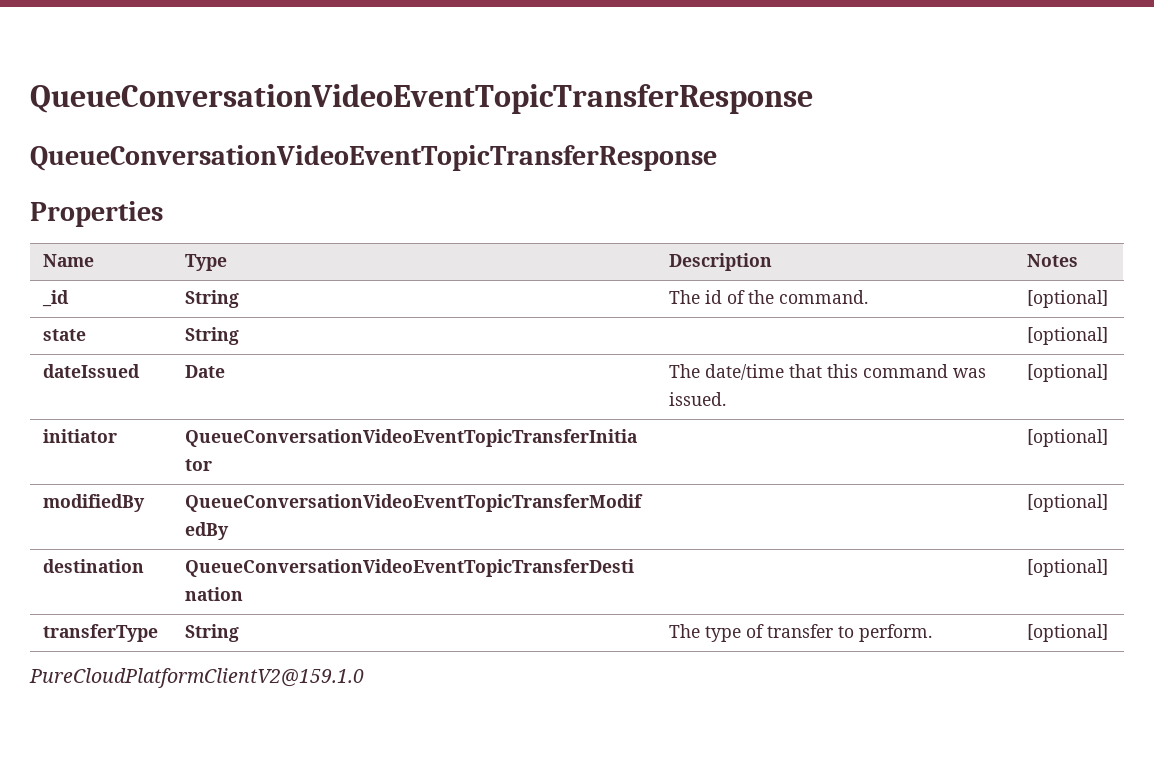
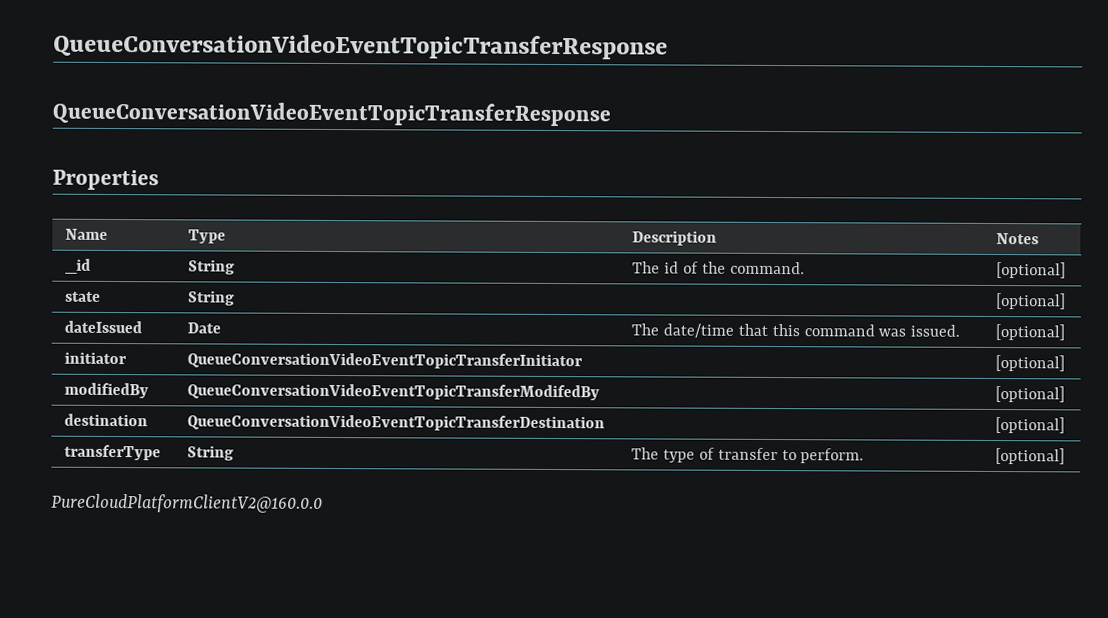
[29,668,364,688] PureCloudPlatformClientV2@159.1.0 -> [51,493,323,513] PureCloudPlatformClientV2@160.0.0

